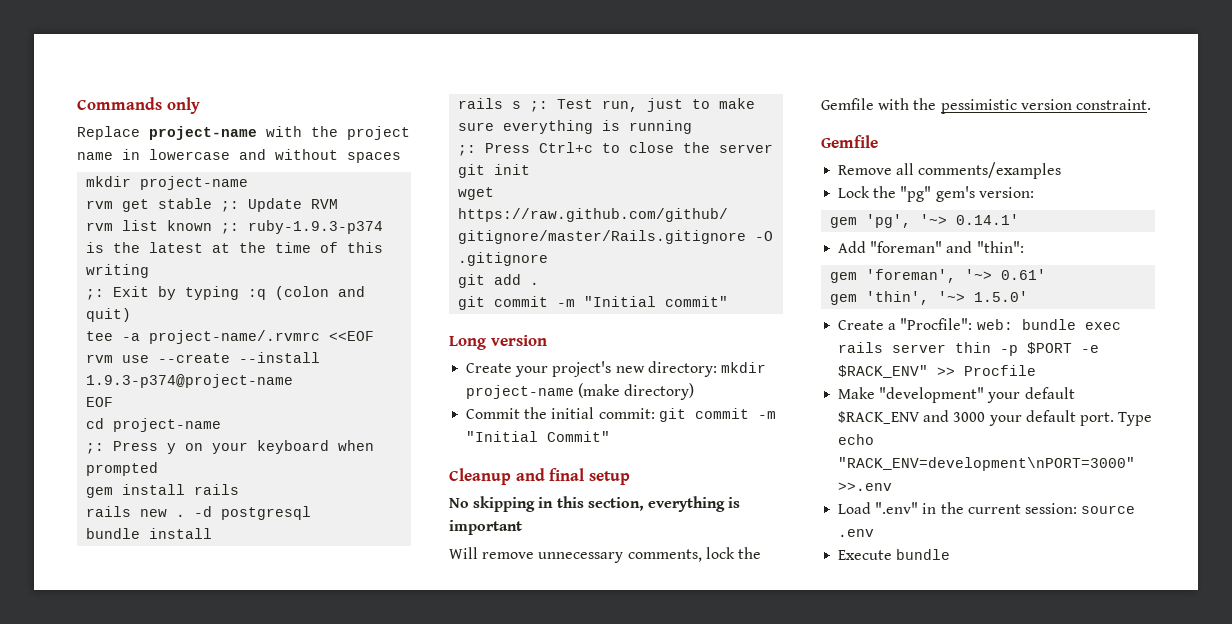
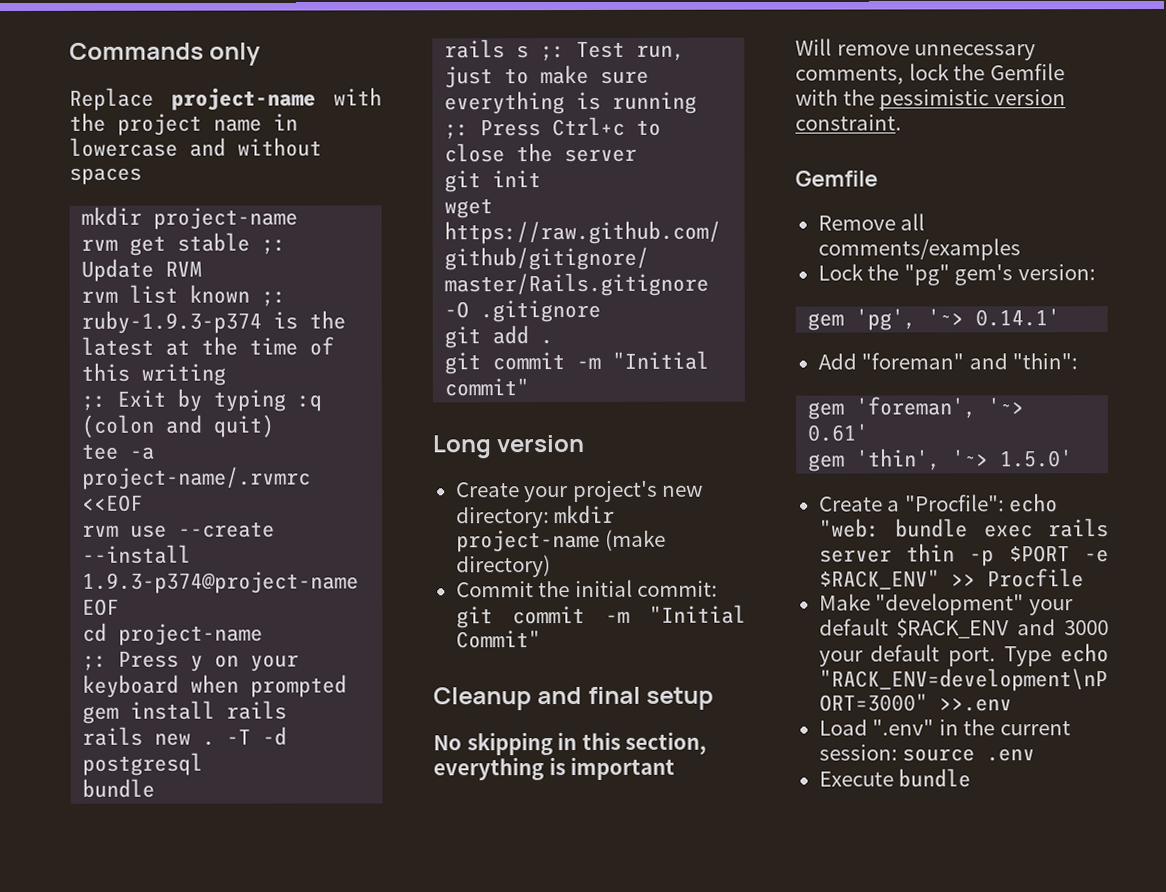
(186, 515) none -> [226,728,252,745] -T
[149,528,213,539] install -> (156, 788) none
[976,319,1013,330] web: -> [1009,493,1059,513] [818,518,880,538] echo "web:

